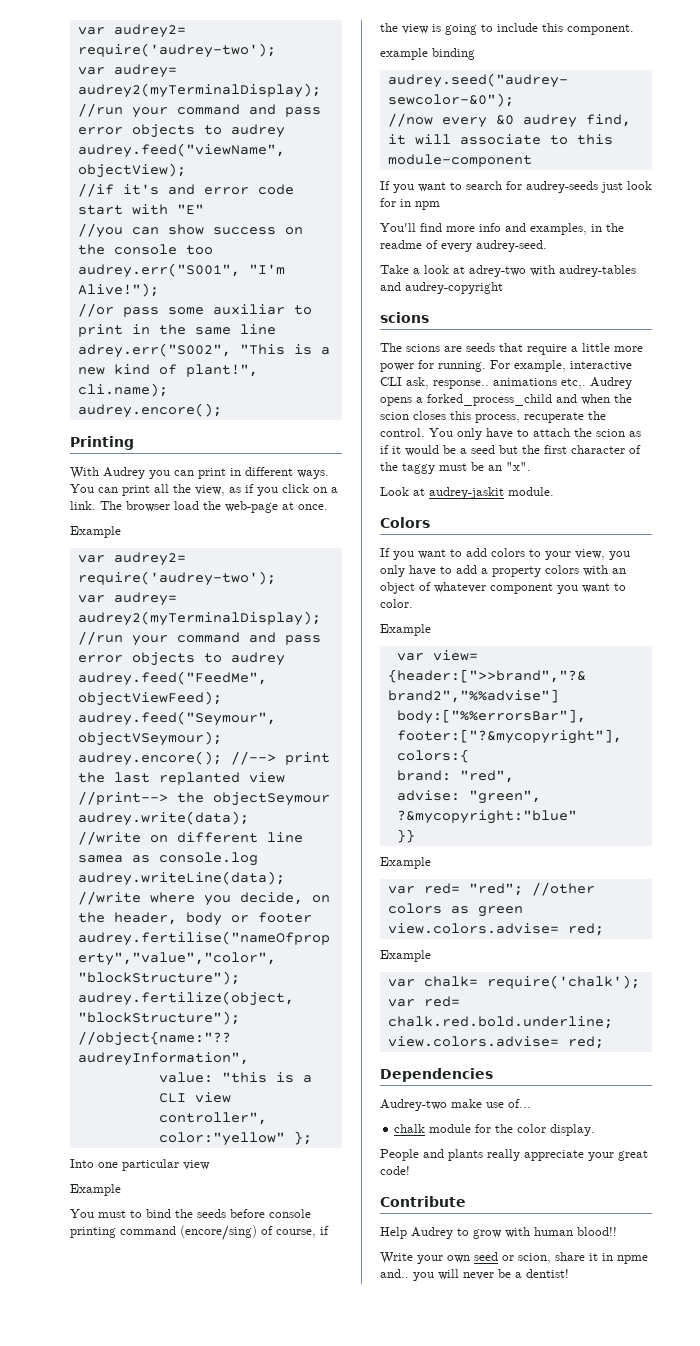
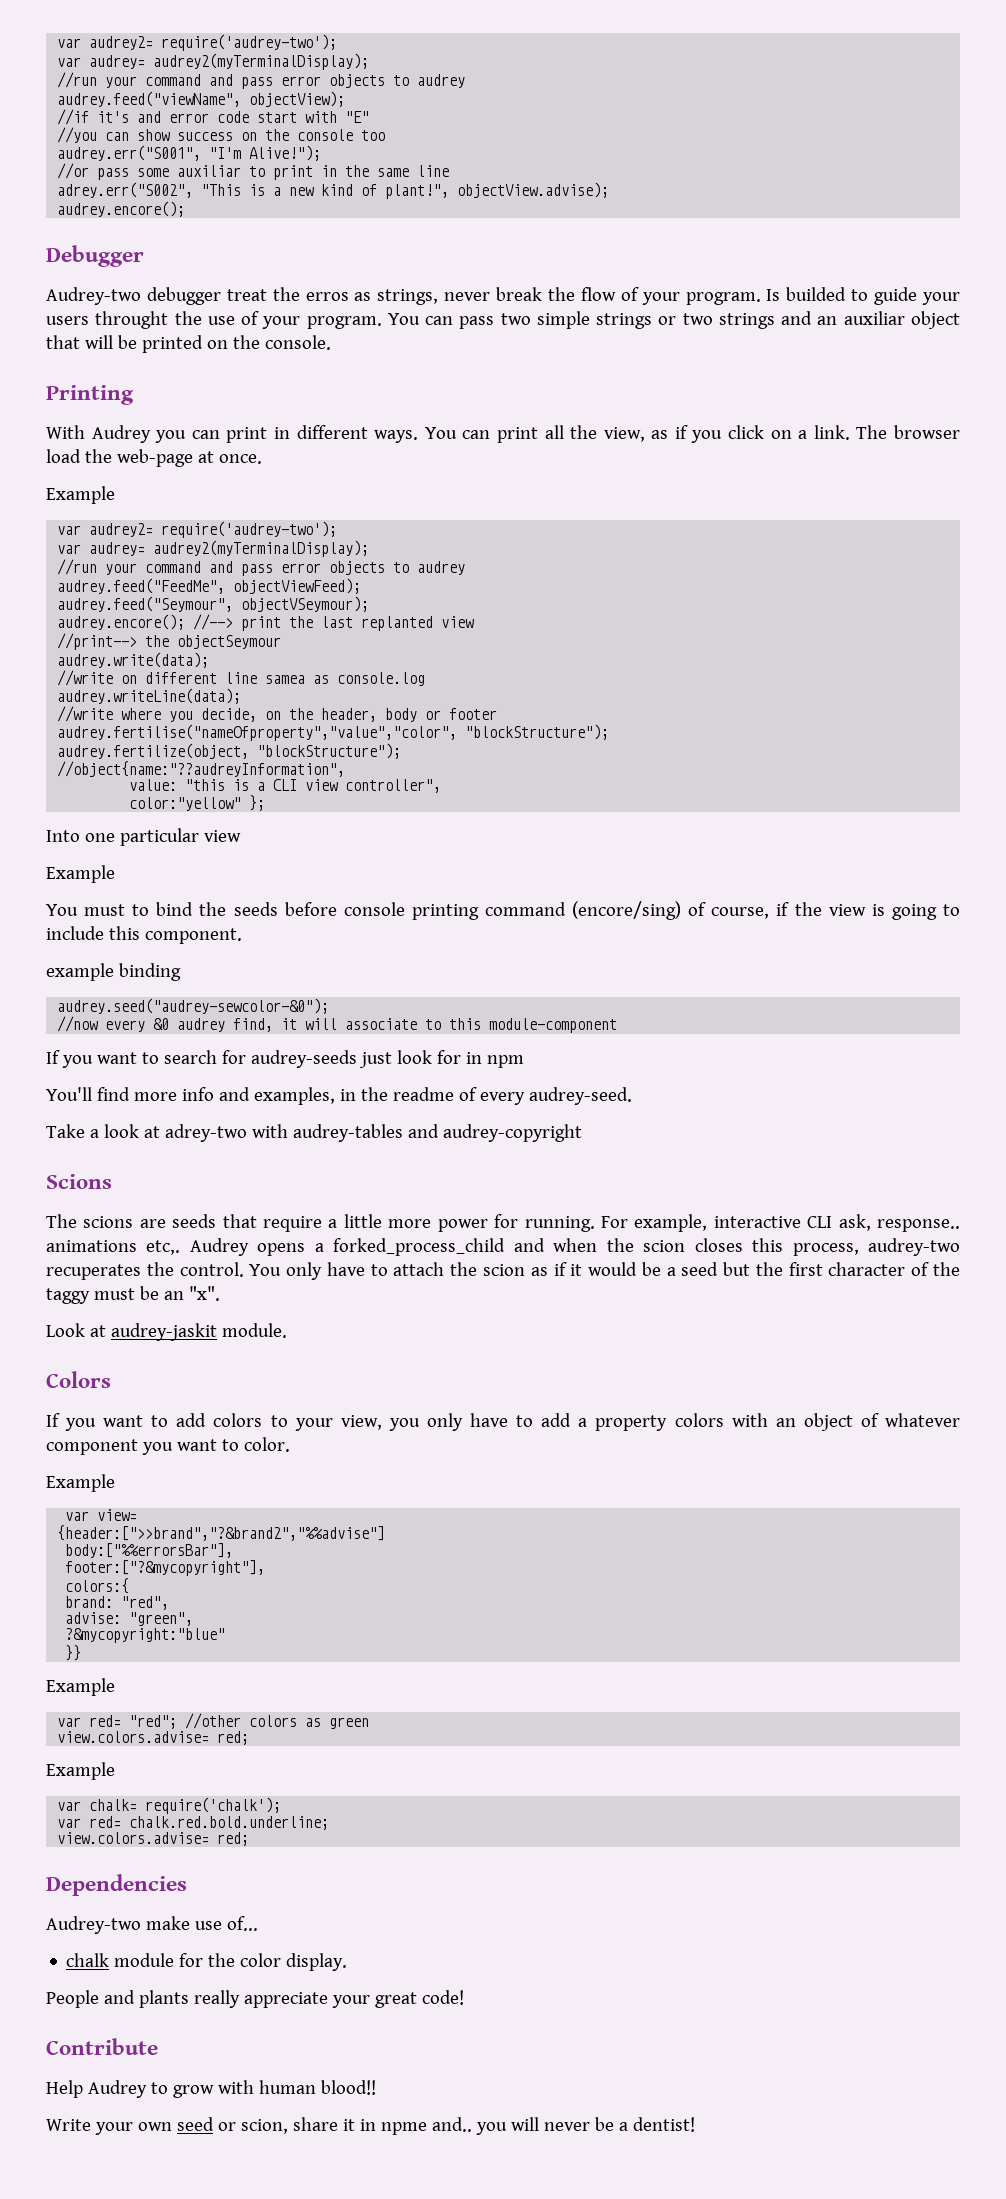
[77,383,168,397] [77,403,222,418] cli.name); // audrey.encore(); -> [457,182,610,198] [57,201,186,217] [46,245,144,267] [46,287,961,305] [46,311,961,329] [46,335,331,353] objectView.advise); // audrey.encore(); // Debugger // Audrey-two debugger treat the erros as strings, never break the flow of your program. Is builded to guide your users throught the use of your program. You can pass two simple strings or two strings and an auxiliar object that will be printed on the console.
[380,312,429,323] scions -> [46,1174,112,1189] Scions
[524,412,584,423] recuperate -> [867,1238,960,1256] [46,1264,141,1280] audrey-two recuperates

